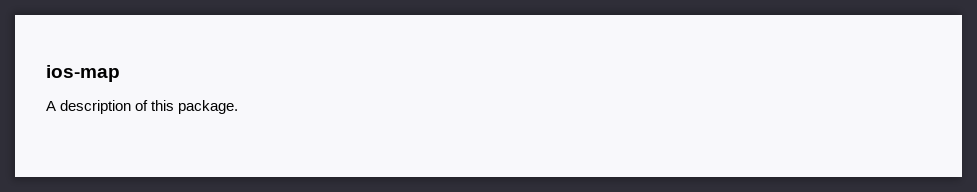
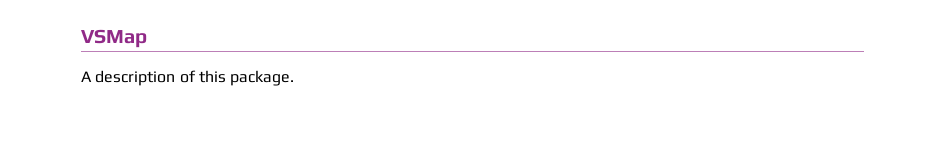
[46,65,120,82] ios-map -> [81,29,147,48] VSMap

